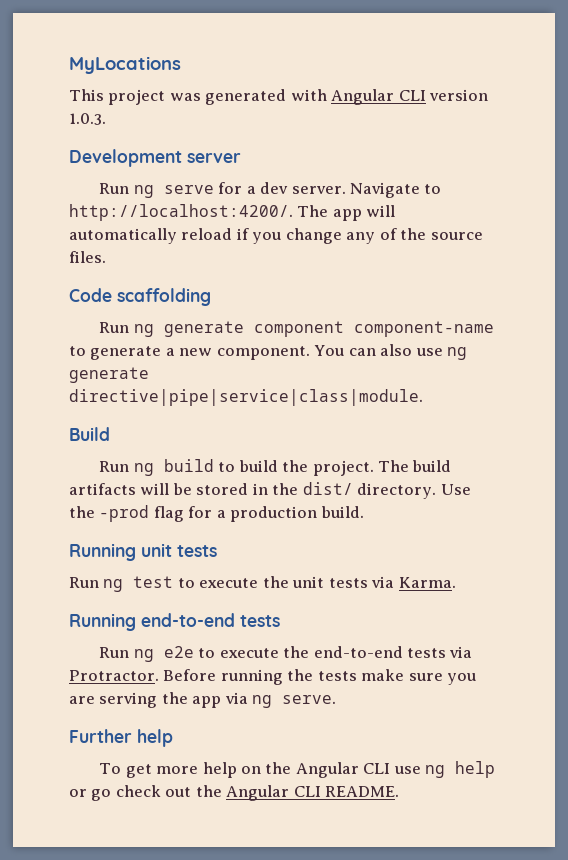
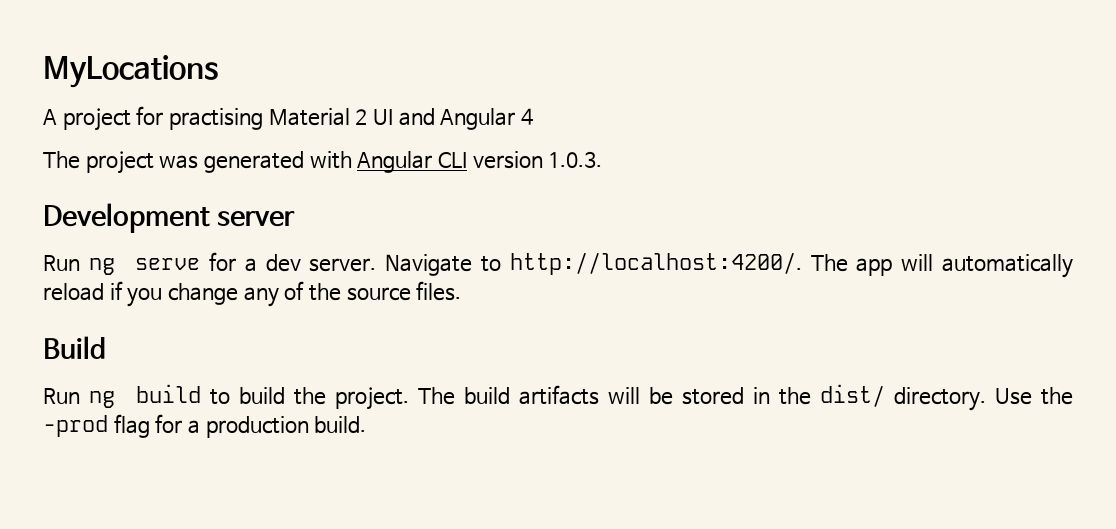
[69,89,104,101] This -> [43,106,533,131] [43,151,80,169] A project for practising Material 2 UI and Angular 4 // The
[69,288,211,306] [99,321,494,337] [69,344,468,360] [69,367,149,383] [69,389,423,406] // Code scaffolding // Run ng generate component component-name to generate a new component. You can also use ng generate directive|pipe|service|class|module. -> (462, 291) none
[69,543,217,561] [69,576,456,592] [69,613,280,631] [99,646,473,662] [69,669,477,685] [69,692,337,708] [69,729,173,747] [99,761,496,778] [69,785,400,801] // Running unit tests // Run ng test to execute the unit tests via Karma. // Running end-to-end tests // Run ng e2e to execute the end-to-end tests via Protractor. Before running the tests make sure you are serving the app via ng serve. // Further help // To get more help on the Angular CLI use ng help or go check out the Angular CLI README. -> (367, 424) none

